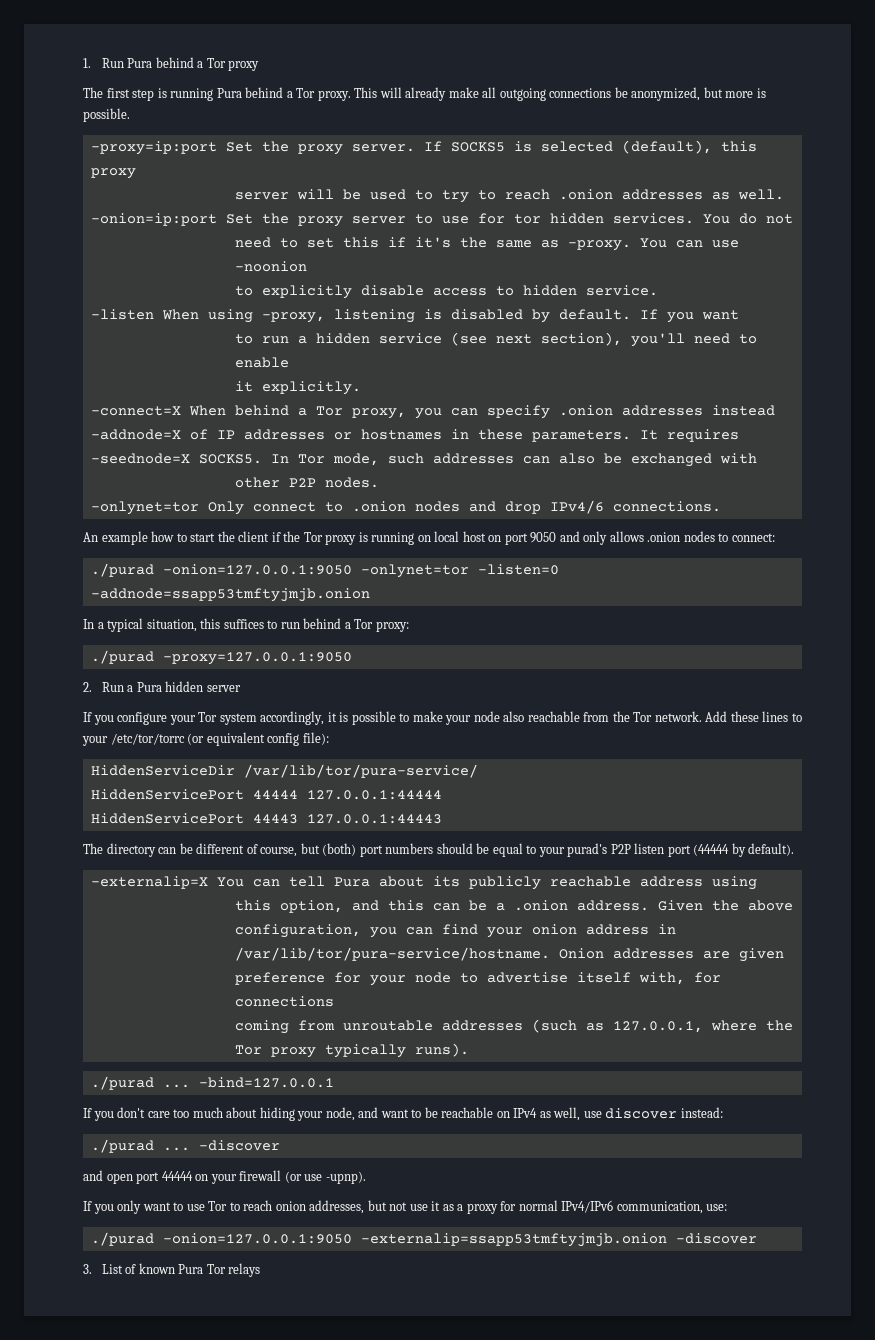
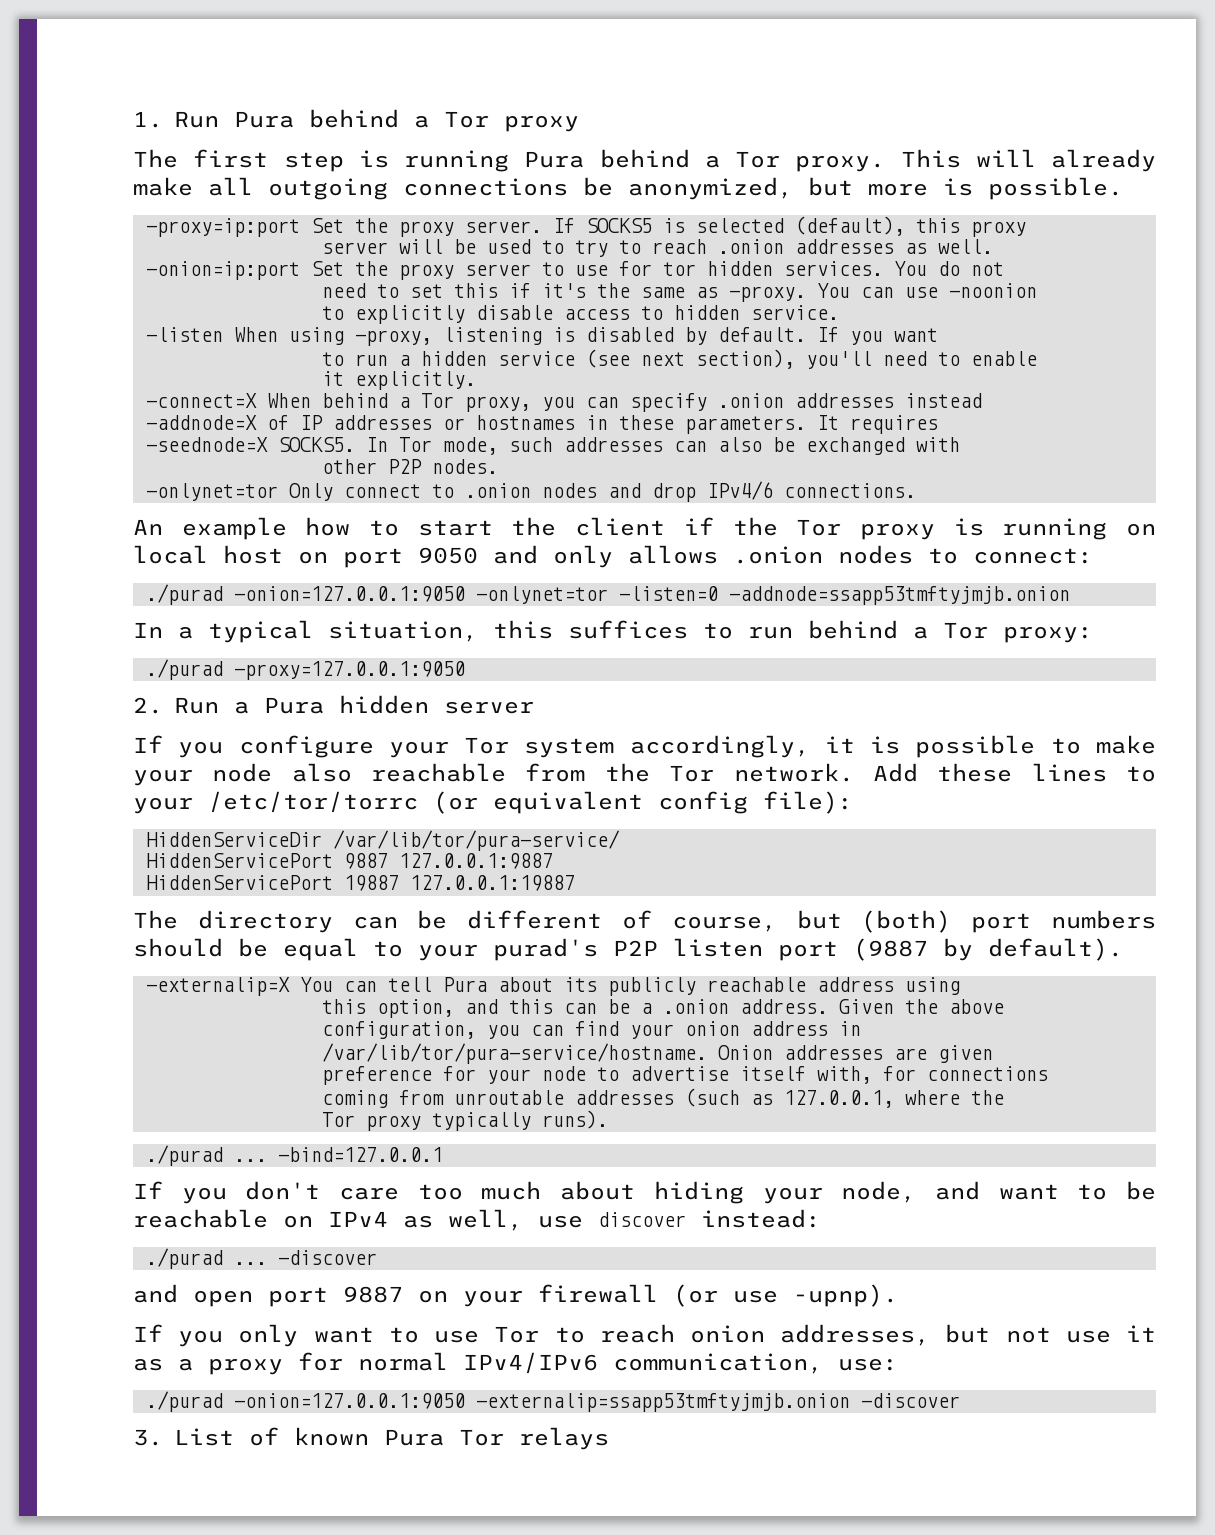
[252,790,442,800] [90,813,442,824] 44444 127.0.0.1:44444 // HiddenServicePort 44443 127.0.0.1:44443 -> [343,853,553,869] [145,875,575,891] 9887 127.0.0.1:9887 // HiddenServicePort 19887 127.0.0.1:19887
[693,844,730,856] (44444 -> [853,938,928,961] (9887
[161,1171,193,1181] 44444 -> [343,1286,403,1303] 9887

